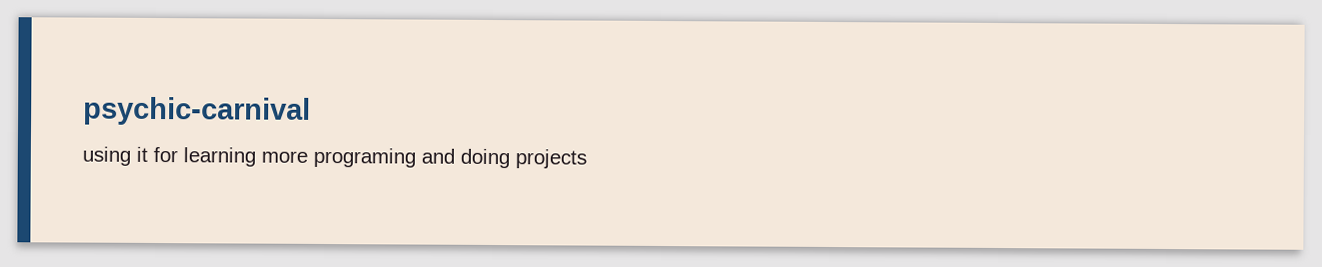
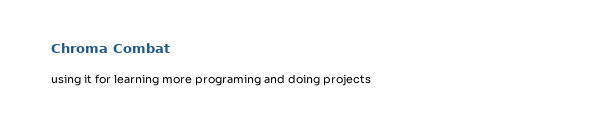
[83,96,311,126] psychic-carnival -> [51,43,170,53] Chroma Combat

